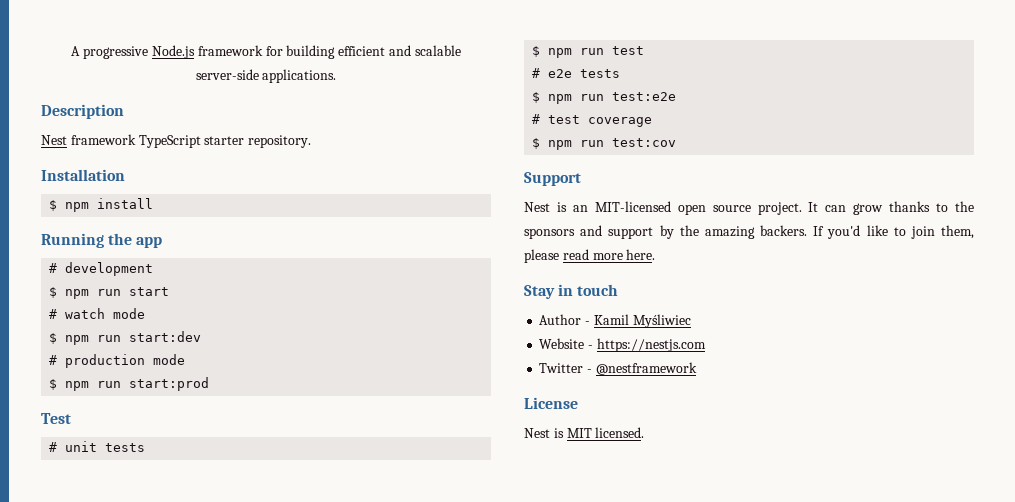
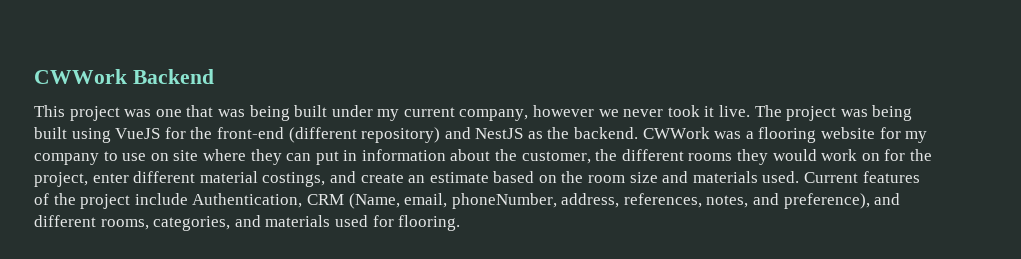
[71,45,461,59] [195,69,337,83] [41,104,124,119] [41,134,312,148] [41,169,125,181] [49,198,154,212] [41,233,163,248] [49,262,154,276] [49,287,170,299] [49,308,146,319] [49,331,202,345] [49,354,186,368] [49,377,210,391] [41,413,71,424] [49,441,146,452] [532,46,645,58] [532,68,621,78] [532,92,677,104] [532,114,653,127] [532,138,677,150] [524,172,581,186] [524,201,975,215] [524,225,974,239] [524,249,656,263] [524,284,619,299] [539,314,691,328] [539,338,706,352] [539,362,697,375] [524,397,578,409] [524,427,645,438] A progressive Node.js framework for building efficient and scalable server-side applications. // Description // Nest framework TypeScript starter repository. // Installation // $ npm install // Running the app // # development // $ npm run start // # watch mode // $ npm run start:dev // # production mode // $ npm run start:prod // Test // # unit tests // $ npm run test // # e2e tests // $ npm run test:e2e // # test coverage // $ npm run test:cov // Support // Nest is an MIT-licensed open source project. It can grow thanks to the sponsors and support by the amazing backers. If you'd like to join them, please read more here. // Stay in touch // Author - Kamil Myśliwiec // Website - https://nestjs.com // Twitter - @nestframework // License // Nest is MIT licensed. -> [34,69,214,84] [34,105,913,121] [34,127,928,143] [34,149,932,165] [34,171,920,187] [34,193,901,209] [34,215,461,231] CWWork Backend // This project was one that was being built under my current company, however we never took it live. The project was being built using VueJS for the front-end (different repository) and NestJS as the backend. CWWork was a flooring website for my company to use on site where they can put in information about the customer, the different rooms they would work on for the project, enter different material costings, and create an estimate based on the room size and materials used. Current features of the project include Authentication, CRM (Name, email, phoneNumber, address, references, notes, and preference), and different rooms, categories, and materials used for flooring.

